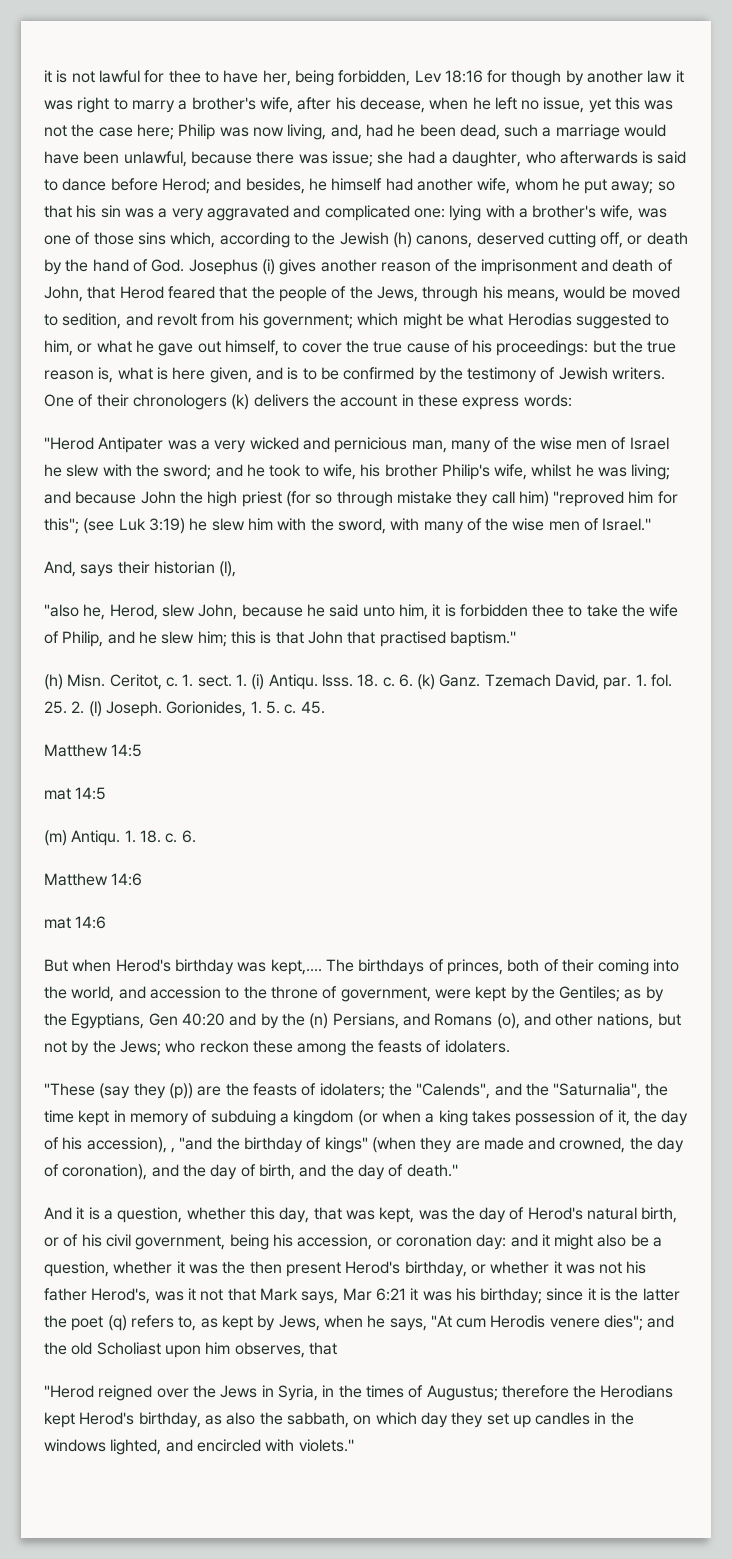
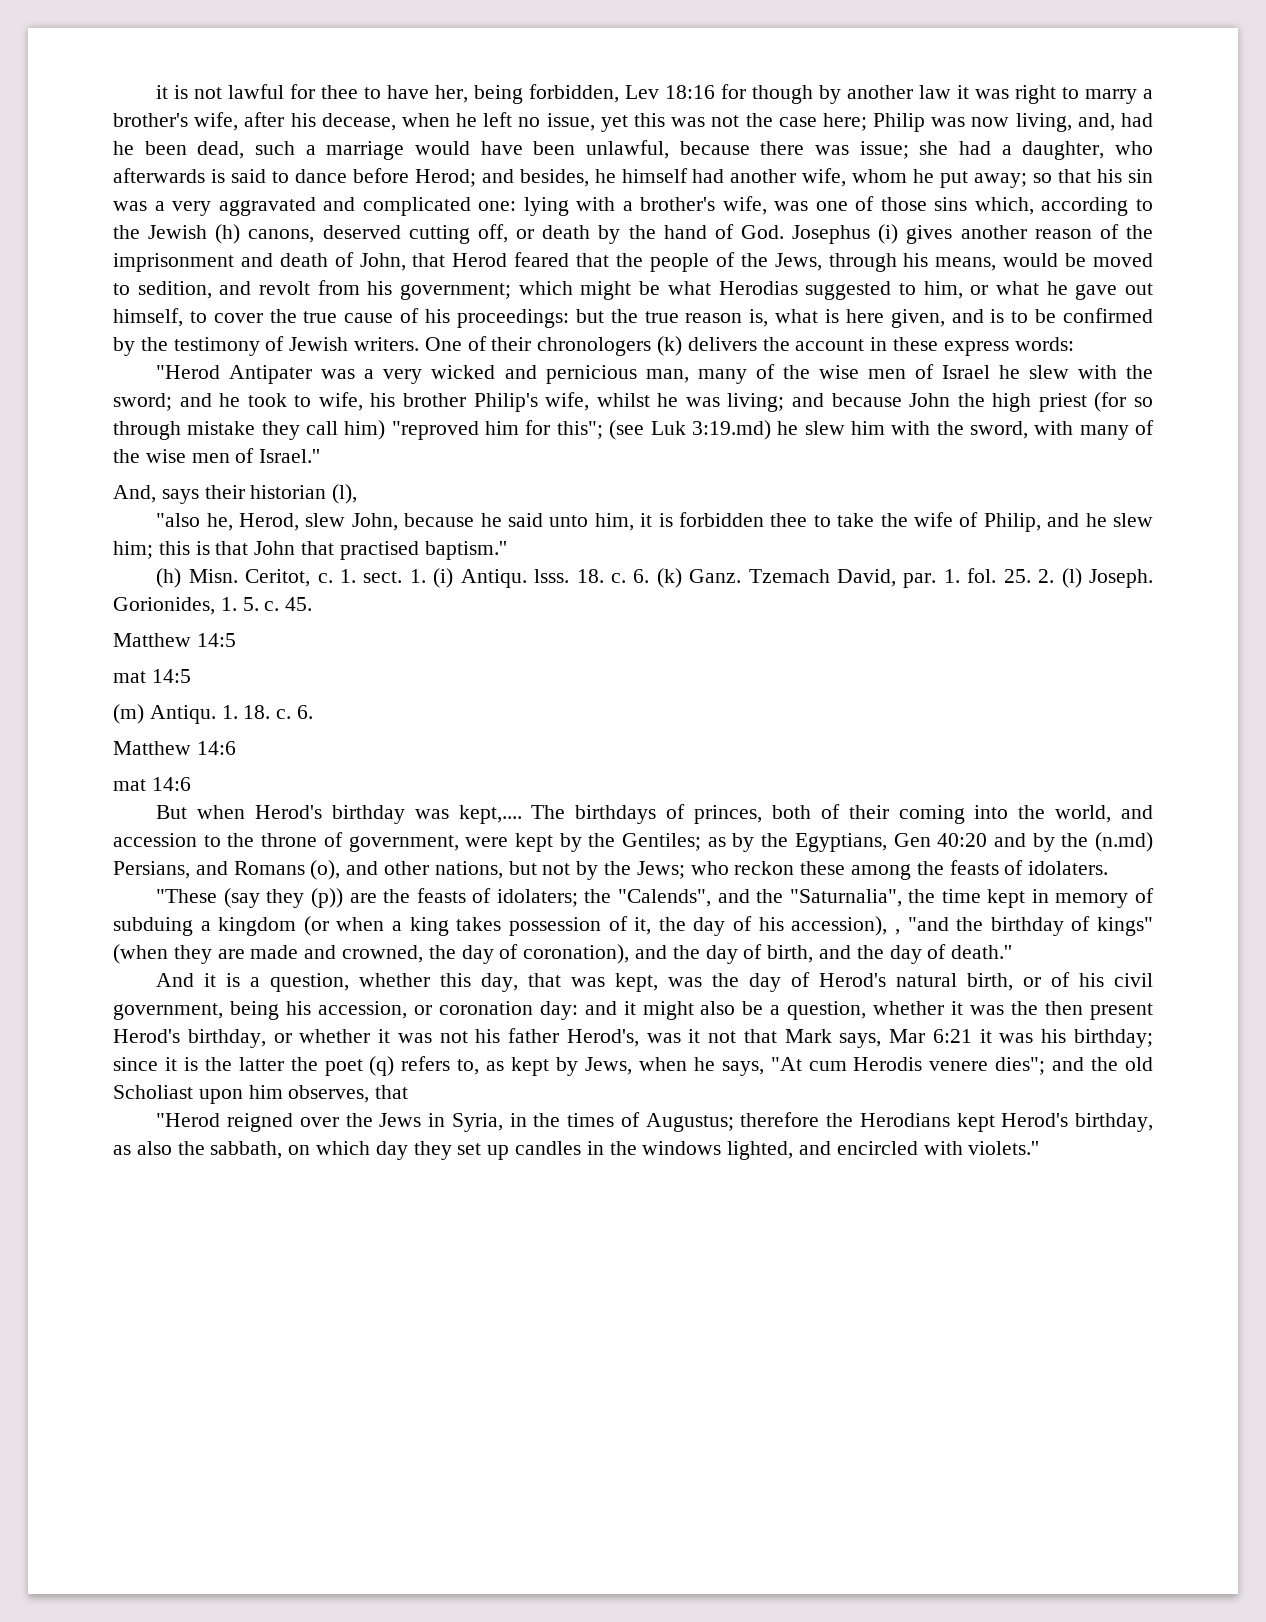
[148,518,185,534] 3:19) -> [691,420,771,440] 3:19.md)
[309,1013,329,1029] (n) -> [1095,832,1154,852] (n.md)

